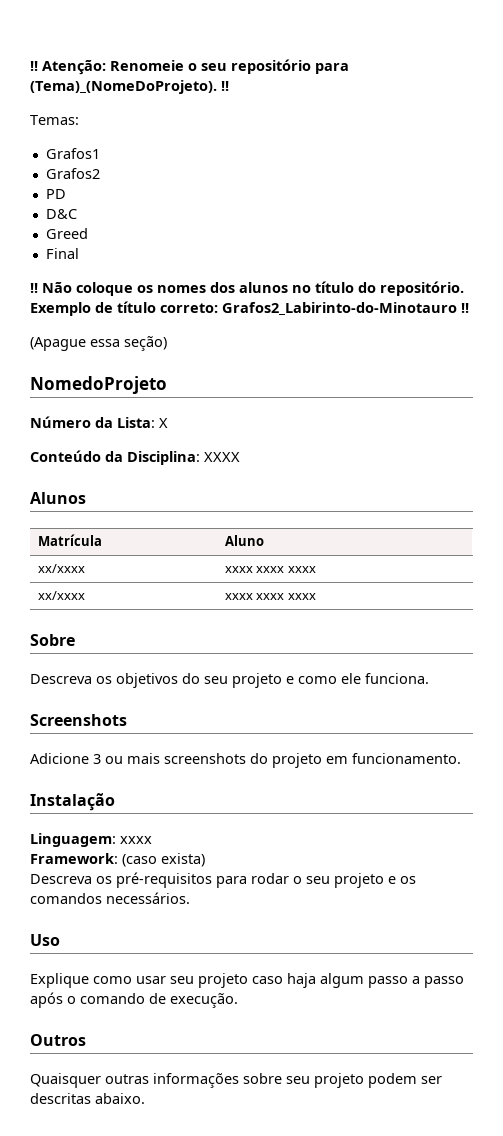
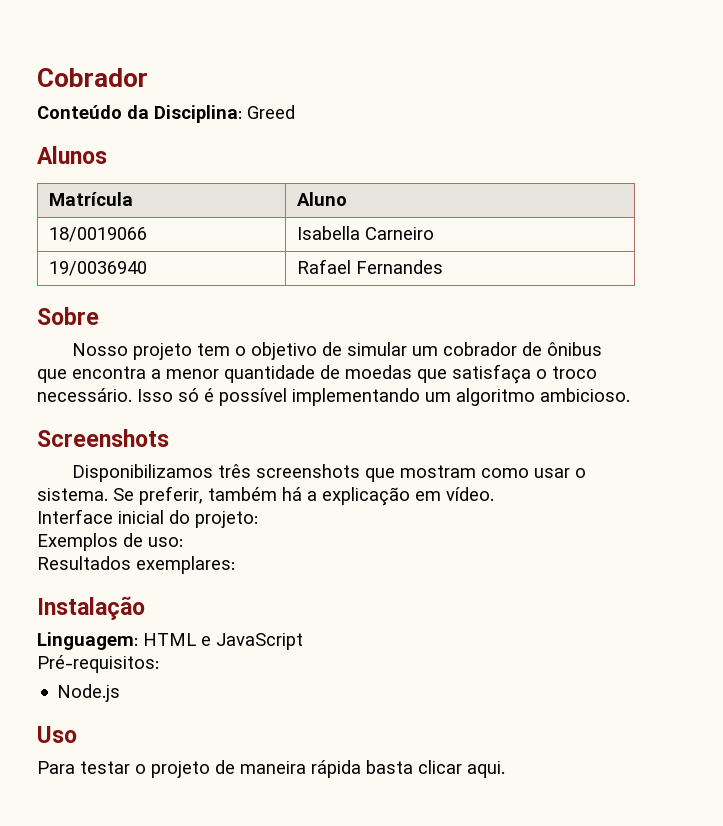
[30,59,349,75] [30,80,229,94] [30,115,79,125] [45,148,100,159] [45,168,100,179] [45,189,66,199] [45,209,77,219] [45,228,88,239] [45,248,79,259] [30,281,464,296] [30,301,469,316] [30,336,167,351] [30,376,167,394] [30,416,168,428] !! Atenção: Renomeie o seu repositório para (Tema)_(NomeDoProjeto). !! // Temas: // Grafos1 // Grafos2 // PD // D&C // Greed // Final // !! Não coloque os nomes dos alunos no título do repositório. Exemplo de título correto: Grafos2_Labirinto-do-Minotauro !! // (Apague essa seção) // NomedoProjeto // Número da Lista: X -> [37,68,148,87] Cobrador
[204,452,240,462] XXXX -> [247,105,295,119] Greed
[37,564,85,573] [224,566,316,573] [37,591,85,600] [224,593,316,600] [30,634,75,646] [30,673,429,688] [30,714,127,726] [30,753,461,768] [30,793,115,811] [30,833,152,847] [30,853,205,867] [30,872,416,888] [30,892,190,904] [30,934,60,946] [30,973,464,988] [30,992,238,1008] [30,1034,86,1046] [30,1073,442,1088] [30,1093,145,1104] xx/xxxx | xxxx xxxx xxxx // xx/xxxx | xxxx xxxx xxxx // Sobre // Descreva os objetivos do seu projeto e como ele funciona. // Screenshots // Adicione 3 ou mais screenshots do projeto em funcionamento. // Instalação // Linguagem: xxxx // Framework: (caso exista) // Descreva os pré-requisitos para rodar o seu projeto e os comandos necessários. // Uso // Explique como usar seu projeto caso haja algum passo a passo após o comando de execução. // Outros // Quaisquer outras informações sobre seu projeto podem ser descritas abaixo. -> [48,227,147,242] [296,226,434,240] [48,261,147,276] [296,259,443,274] [37,307,99,325] [71,342,602,360] [37,364,597,384] [37,388,630,406] [37,429,169,447] [71,464,586,482] [37,486,494,506] [37,509,258,528] [37,533,183,551] [37,556,235,574] [37,596,145,620] [37,632,303,650] [37,655,159,673] [57,684,121,702] [37,726,77,743] [37,760,505,778] 18/0019066 | Isabella Carneiro // 19/0036940 | Rafael Fernandes // Sobre // Nosso projeto tem o objetivo de simular um cobrador de ônibus que encontra a menor quantidade de moedas que satisfaça o troco necessário. Isso só é possível implementando um algoritmo ambicioso. // Screenshots // Disponibilizamos três screenshots que mostram como usar o sistema. Se preferir, também há a explicação em vídeo. // Interface inicial do projeto: // Exemplos de uso: // Resultados exemplares: // Instalação // Linguagem: HTML e JavaScript // Pré-requisitos: // Node.js // Uso // Para testar o projeto de maneira rápida basta clicar aqui.

